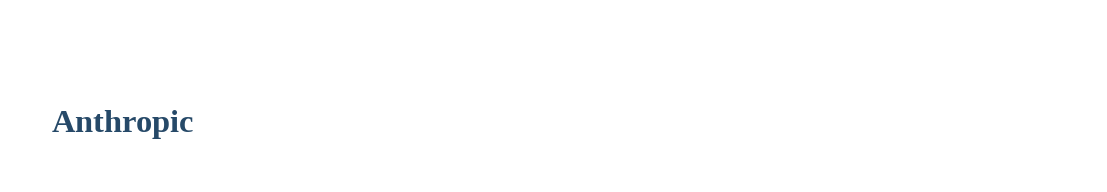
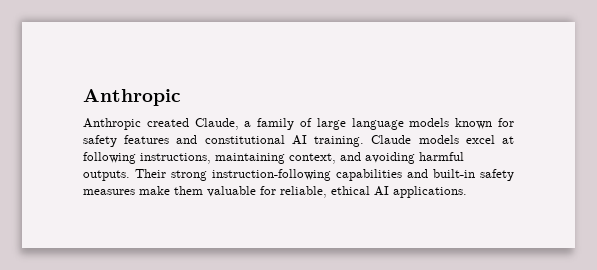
[52,110,193,139] Anthropic -> [83,89,181,106] [83,118,515,130] [83,135,514,147] [83,152,464,164] [83,169,514,181] [83,186,467,198] Anthropic // Anthropic created Claude, a family of large language models known for safety features and constitutional AI training. Claude models excel at following instructions, maintaining context, and avoiding harmful outputs. Their strong instruction-following capabilities and built-in safety measures make them valuable for reliable, ethical AI applications.

